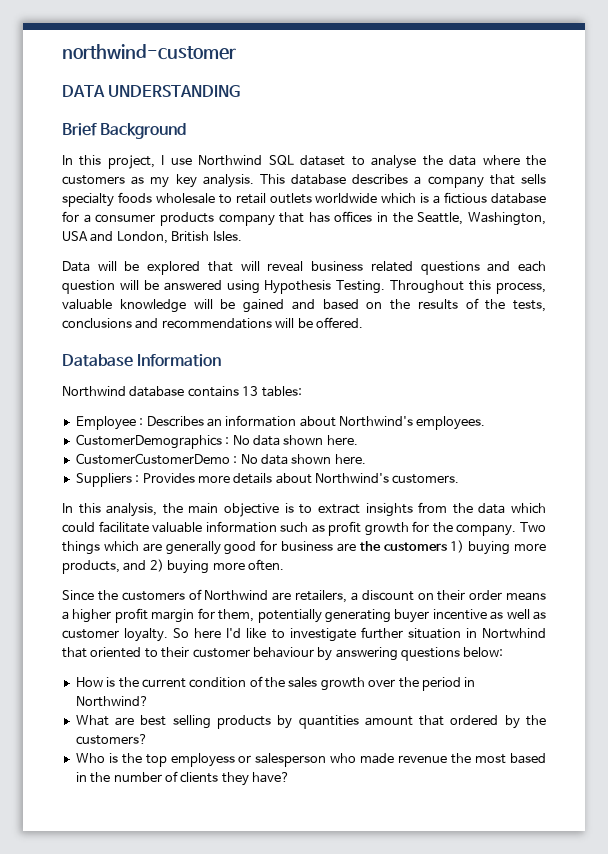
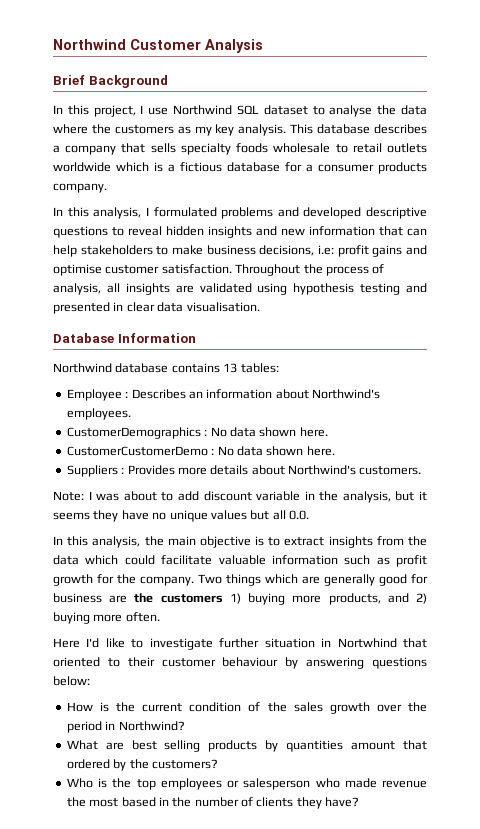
[62,44,236,60] [62,85,241,97] northwind-customer // DATA UNDERSTANDING -> [53,39,263,53] Northwind Customer Analysis
[218,211,546,226] [62,231,242,244] [62,261,546,275] [62,280,546,294] [62,298,546,313] [62,317,363,329] company that has offices in the Seattle, Washington, USA and London, British Isles. // Data will be explored that will reveal business related questions and each question will be answered using Hypothesis Testing. Throughout this process, valuable knowledge will be gained and based on the results of the tests, conclusions and recommendations will be offered. -> [53,183,107,193] [53,207,427,219] [53,226,427,238] [53,245,428,257] [53,264,385,276] [53,283,427,295] [53,302,260,314] company. // In this analysis, I formulated problems and developed descriptive questions to reveal hidden insights and new information that can help stakeholders to make business decisions, i.e: profit gains and optimise customer satisfaction. Throughout the process of analysis, all insights are validated using hypothesis testing and presented in clear data visualisation.
(460, 479) none -> [53,491,427,503] [53,510,309,522] // Note: I was about to add discount variable in the analysis, but it seems they have no unique values but all 0.0.
[62,589,546,603] [62,608,547,623] [62,628,222,642] Since the customers of Northwind are retailers, a discount on their order means a higher profit margin for them, potentially generating buyer incentive as well as customer loyalty. So here -> [53,638,80,648] Here
[170,753,235,767] employess -> [160,778,222,790] employees

